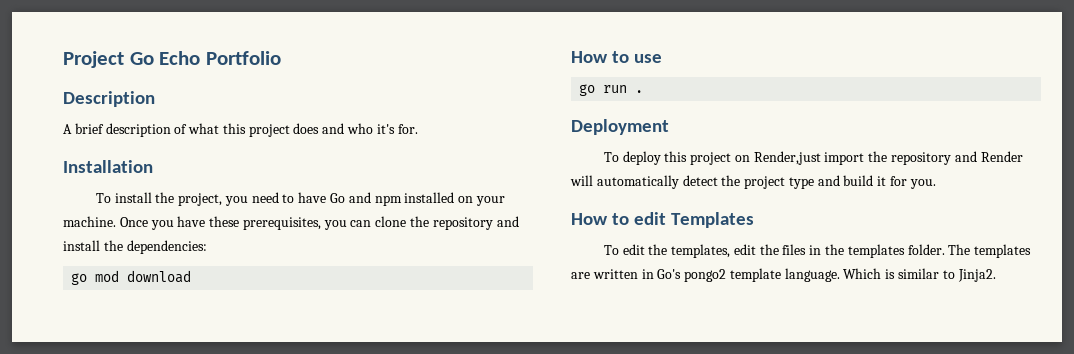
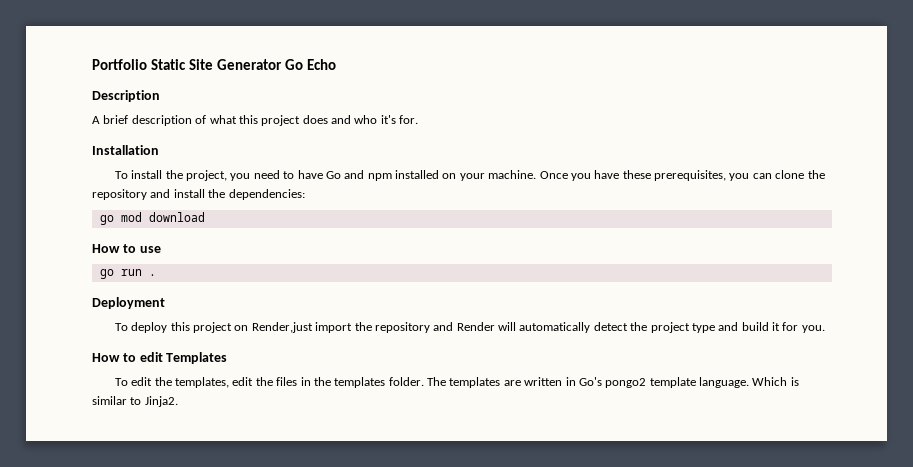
[63,51,124,68] Project -> [92,59,282,70] Portfolio Static Site Generator
[205,51,281,65] Portfolio -> (336, 64) none

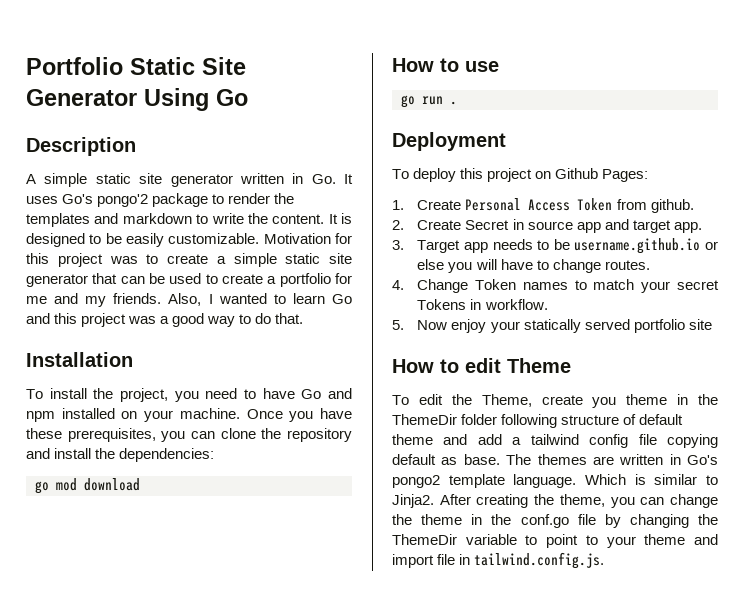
[284,59,336,70] Go Echo -> [144,88,248,111] Using Go
[103,115,419,126] brief description of what this project does and who it's for. -> [44,173,353,187] [26,193,295,207] [26,213,352,227] [26,233,352,247] [26,253,352,267] [26,273,353,287] [26,293,352,307] [26,313,304,327] simple static site generator written in Go. It uses Go's pongo'2 package to render the templates and markdown to write the content. It is designed to be easily customizable. Motivation for this project was to create a simple static site generator that can be used to create a portfolio for me and my friends. Also, I wanted to learn Go and this project was a good way to do that.
[251,322,825,333] Render,just import the repository and Render will automatically detect the project type and build it for you. -> [555,168,649,182] [392,198,694,213] [392,219,702,233] [392,238,718,254] [417,259,650,273] [392,279,719,293] [417,299,548,310] [392,319,712,333] Github Pages: // 1. Create Personal Access Token from github. // 2. Create Secret in source app and target app. // 3. Target app needs to be username.github.io or else you will have to change routes. // 4. Change Token names to match your secret Tokens in workflow. // 5. Now enjoy your statically served portfolio site
[166,352,228,364] Templates -> [507,358,571,373] Theme
[175,377,501,388] templates, edit the files in the templates folder. The templates -> [481,394,718,408] [392,414,684,428] [392,434,718,448] [392,454,587,465] Theme, create you theme in the ThemeDir folder following structure of default theme and add a tailwind config file copying default as base. The themes
(178, 401) none -> [439,494,718,508] [392,514,718,528] [392,534,718,548] [392,552,605,569] After creating the theme, you can change the theme in the conf.go file by changing the ThemeDir variable to point to your theme and import file in tailwind.config.js.

